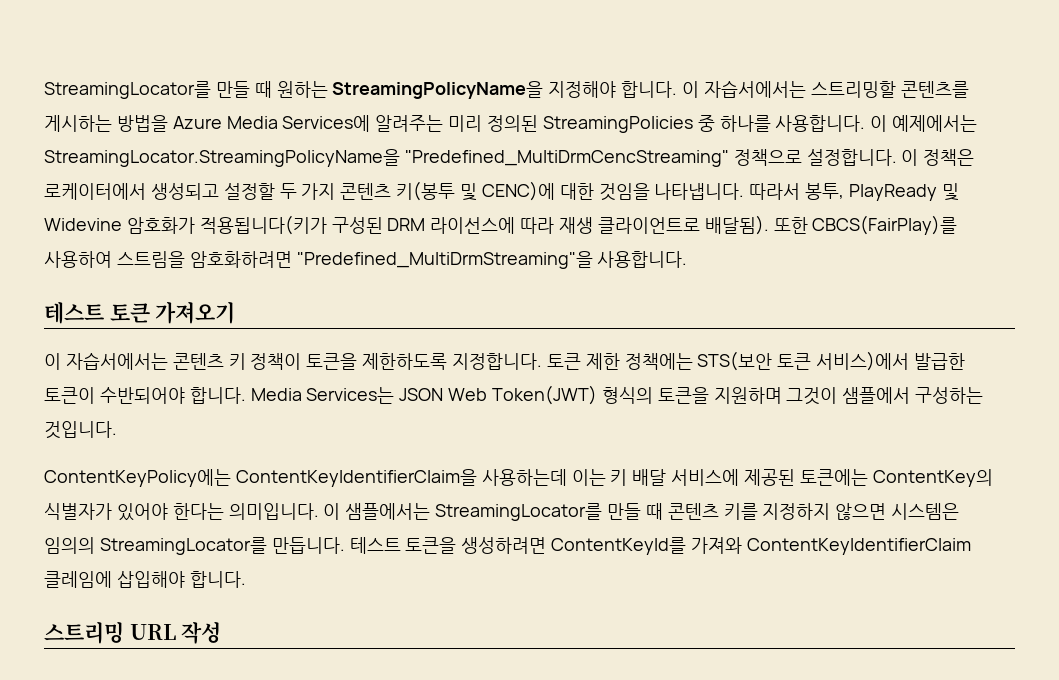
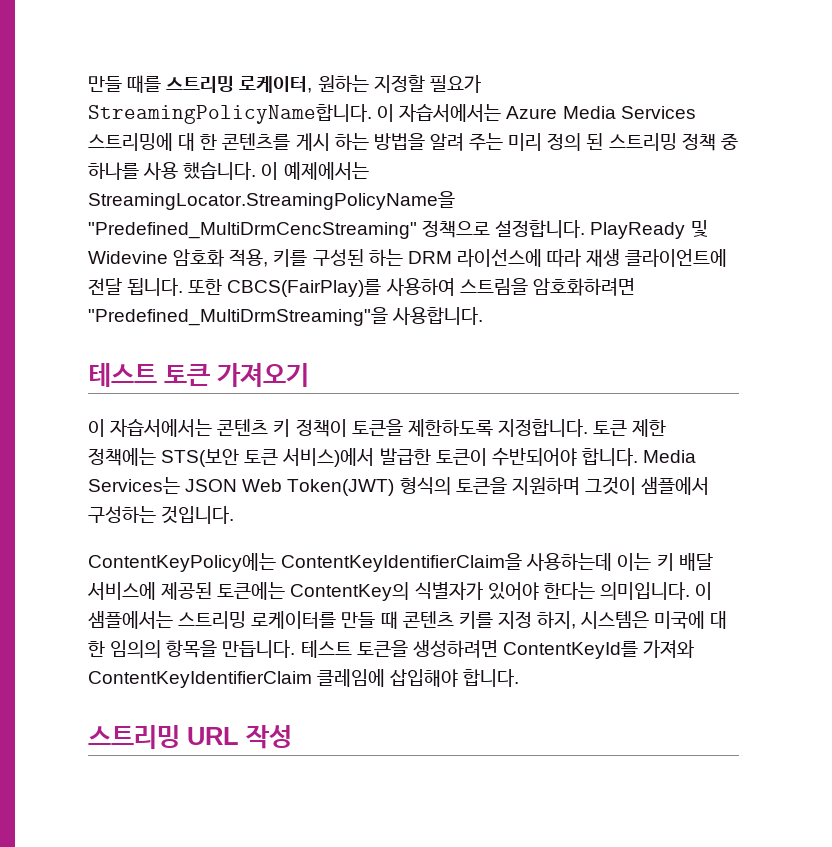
[44,80,969,99] [44,115,866,133] StreamingLocator를 만들 때 원하는 StreamingPolicyName을 지정해야 합니다. 이 자습서에서는 스트리밍할 콘텐츠를 게시하는 방법을 Azure Media Services에 알려주는 미리 정의된 StreamingPolicies 중 하나를 사용합니다. -> [88,75,481,93] [88,104,696,124] [88,133,738,151] [88,162,257,180] 만들 때를 스트리밍 로케이터, 원하는 지정할 필요가 StreamingPolicyName합니다. 이 자습서에서는 Azure Media Services 스트리밍에 대 한 콘텐츠를 게시 하는 방법을 알려 주는 미리 정의 된 스트리밍 정책 중 하나를 사용 했습니다.
[901,149,975,166] [44,181,959,201] [44,215,383,235] 이 정책은 로케이터에서 생성되고 설정할 두 가지 콘텐츠 키(봉투 및 CENC)에 대한 것임을 나타냅니다. 따라서 봉투, PlayReady 및 Widevine 암호화가 적용됩니다(키가 구성된 -> [590,220,708,239] [88,249,403,267] PlayReady 및 Widevine 암호화 적용, 키를 구성된 하는
[597,215,769,235] 클라이언트로 배달됨). -> [625,249,728,267] [88,278,184,296] 클라이언트에 전달 됩니다.
[435,503,603,521] StreamingLocator를 -> [178,611,337,629] 스트리밍 로케이터를
[762,503,960,520] [44,537,267,555] 지정하지 않으면 시스템은 임의의 StreamingLocator를 -> [497,611,728,629] [88,640,218,658] 지정 하지, 시스템은 미국에 대 한 임의의 항목을

